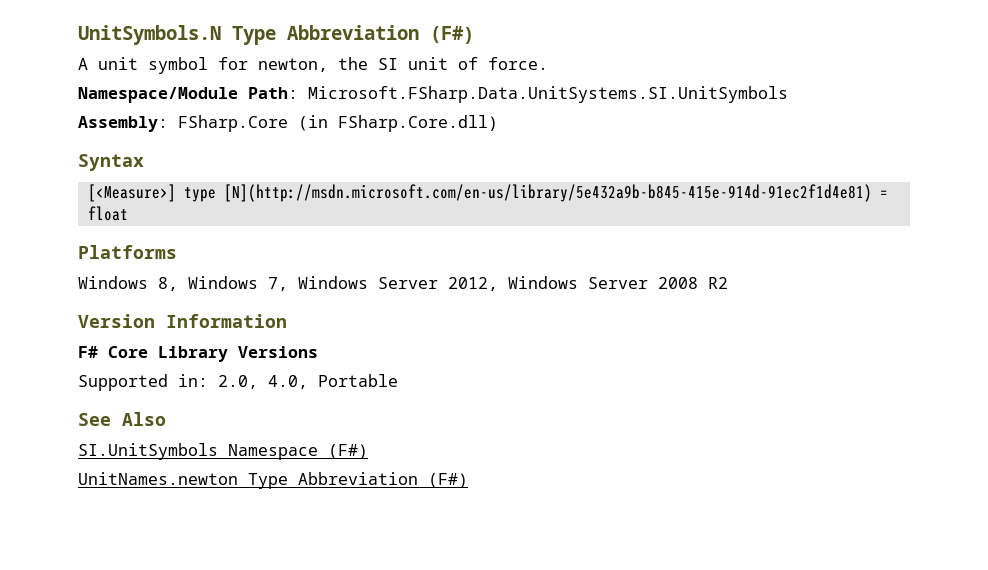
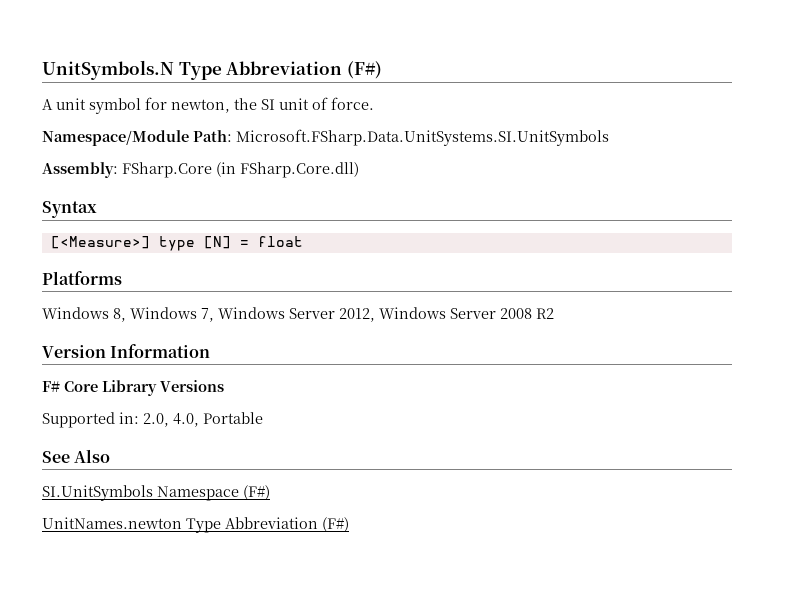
[223,184,872,202] [N](http://msdn.microsoft.com/en-us/library/5e432a9b-b845-415e-914d-91ec2f1d4e81) -> [203,236,231,249] [N]

